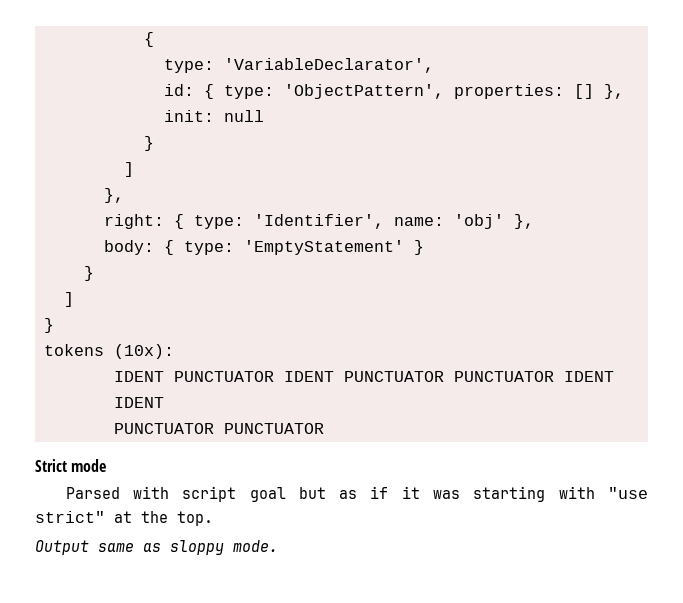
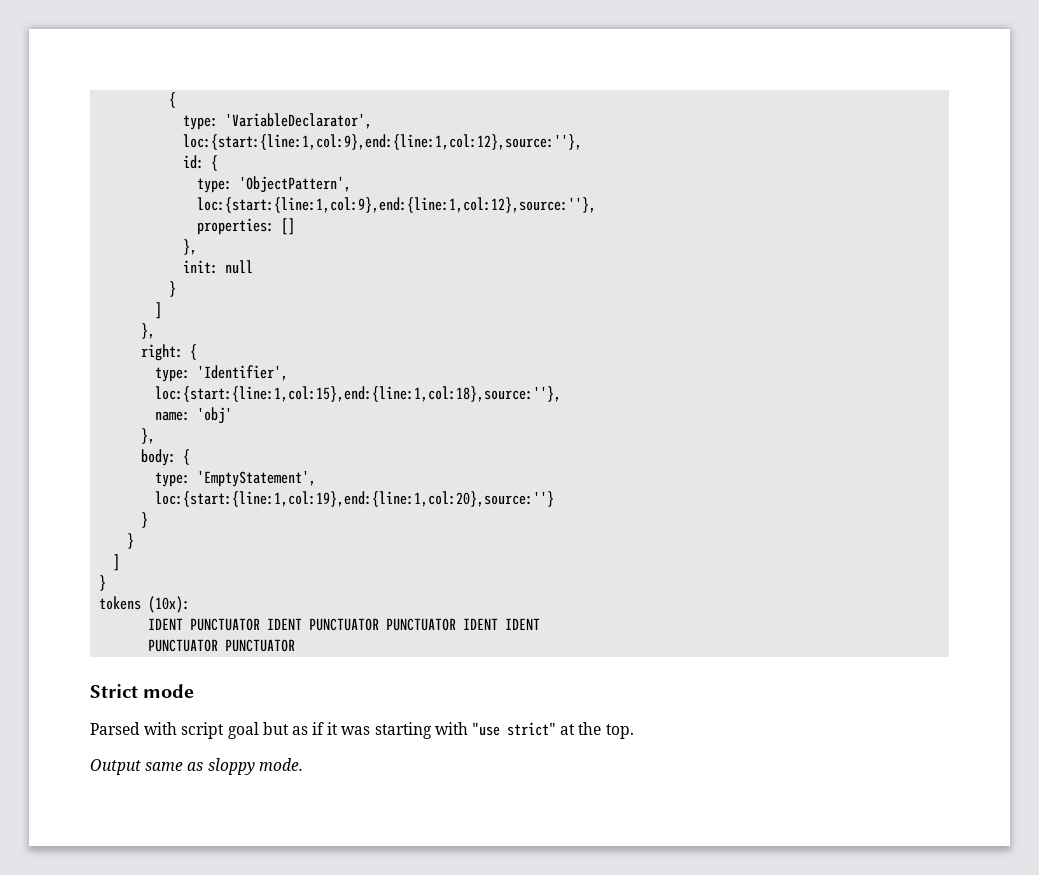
(434, 65) none -> [183,134,583,150] // loc:{start:{line:1,col:9},end:{line:1,col:12},source:''},
(214, 91) none -> (219, 163) //
(444, 91) none -> [197,197,597,213] // loc:{start:{line:1,col:9},end:{line:1,col:12},source:''}, //
(594, 91) none -> (296, 226) //
(184, 221) none -> (198, 352) //
(384, 221) none -> [155,386,562,402] // loc:{start:{line:1,col:15},end:{line:1,col:18},source:''}, //
(504, 221) none -> (233, 415) //
[184,240,404,255] type: 'EmptyStatement' -> [155,470,317,487] [155,491,555,507] // type: 'EmptyStatement', // loc:{start:{line:1,col:19},end:{line:1,col:20},source:''} //

